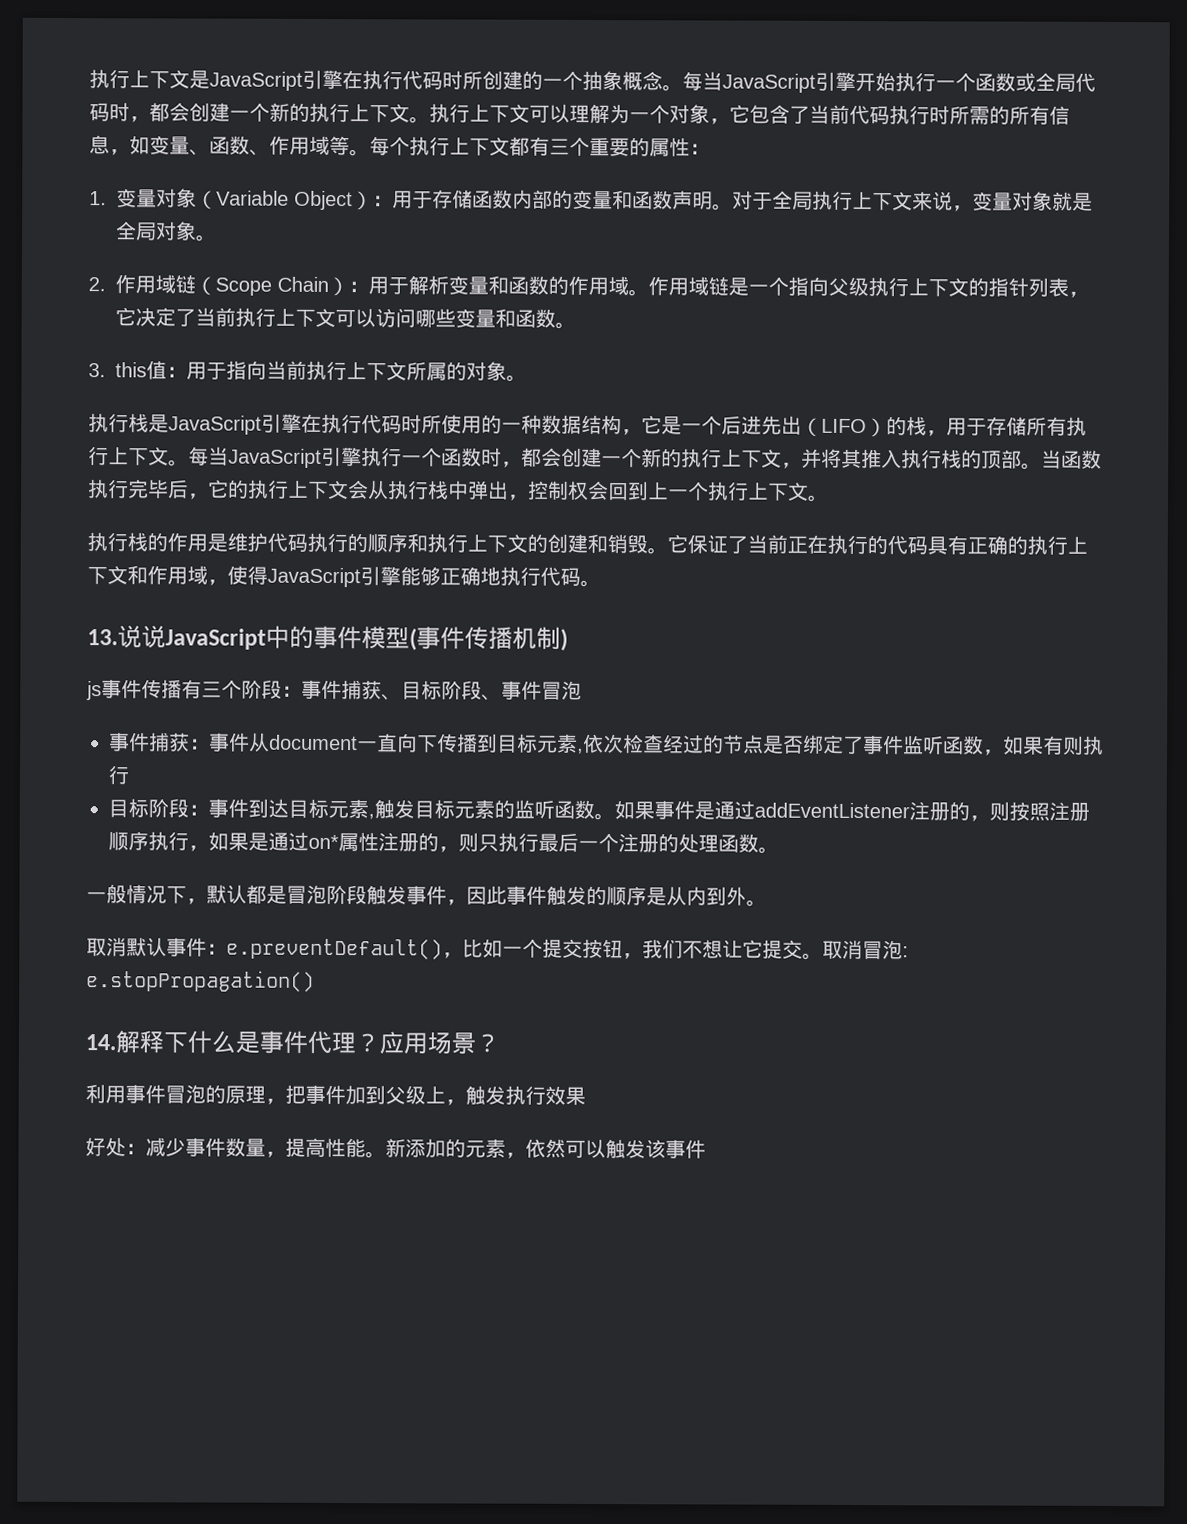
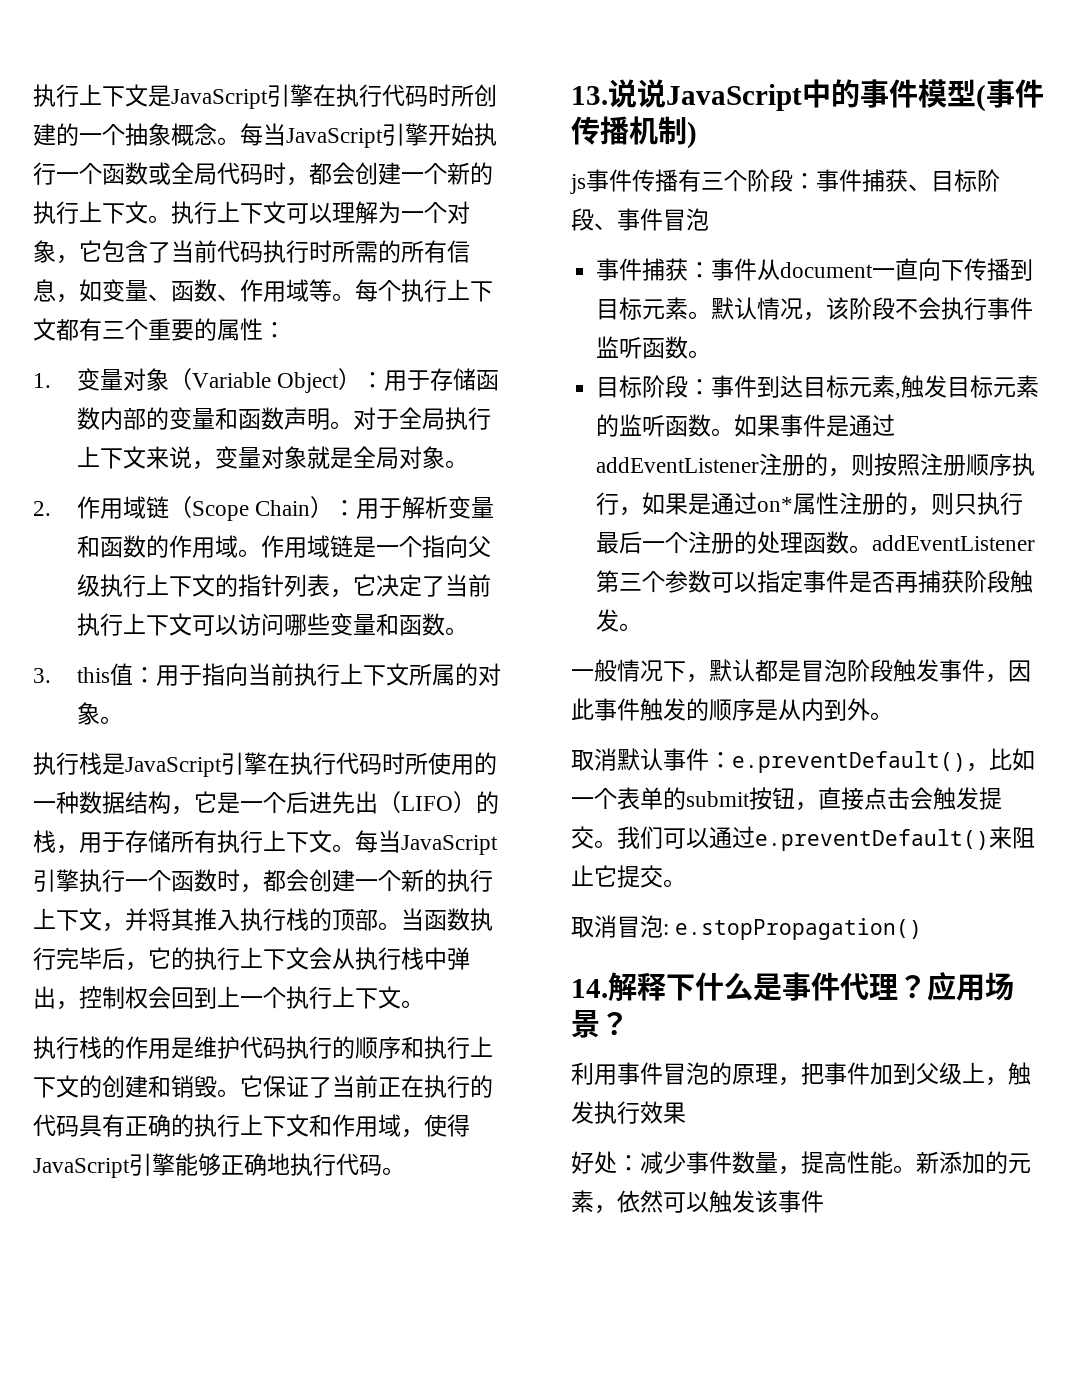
[577,733,1104,756] [108,765,129,785] ,依次检查经过的节点是否绑定了事件监听函数，如果有则执行 -> [688,297,1034,321] [596,336,712,359] 。默认情况，该阶段不会执行事件监听函数。
(779, 850) none -> [872,535,1036,551] [596,570,1034,593] [596,609,643,632] addEventListener第三个参数可以指定事件是否再捕获阶段触发。
[542,938,743,960] 提交按钮，我们不想让 -> [617,787,1002,811] [571,826,1035,851] [571,865,594,886] 表单的submit按钮，直接点击会触发提交。我们可以通过e.preventDefault()来阻止
(823, 956) none -> (686, 883) //

